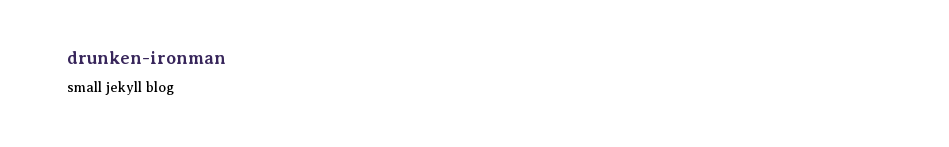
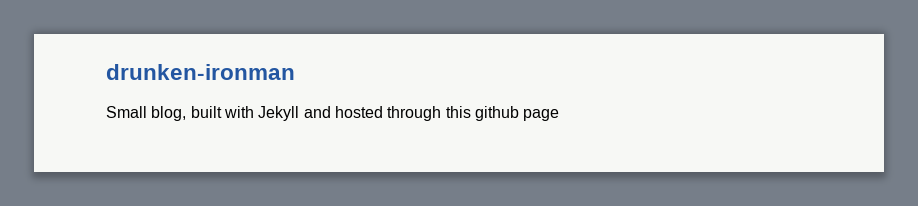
[67,81,174,95] small jekyll blog -> [106,106,560,121] Small blog, built with Jekyll and hosted through this github page

